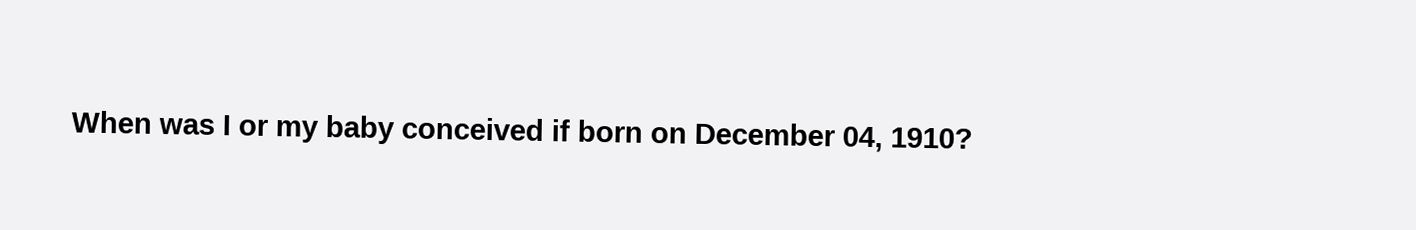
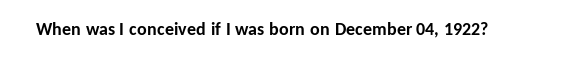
[238,114,570,145] or my baby conceived if -> [129,22,265,35] conceived if I was
[890,127,973,149] 1910? -> [443,22,488,35] 1922?

